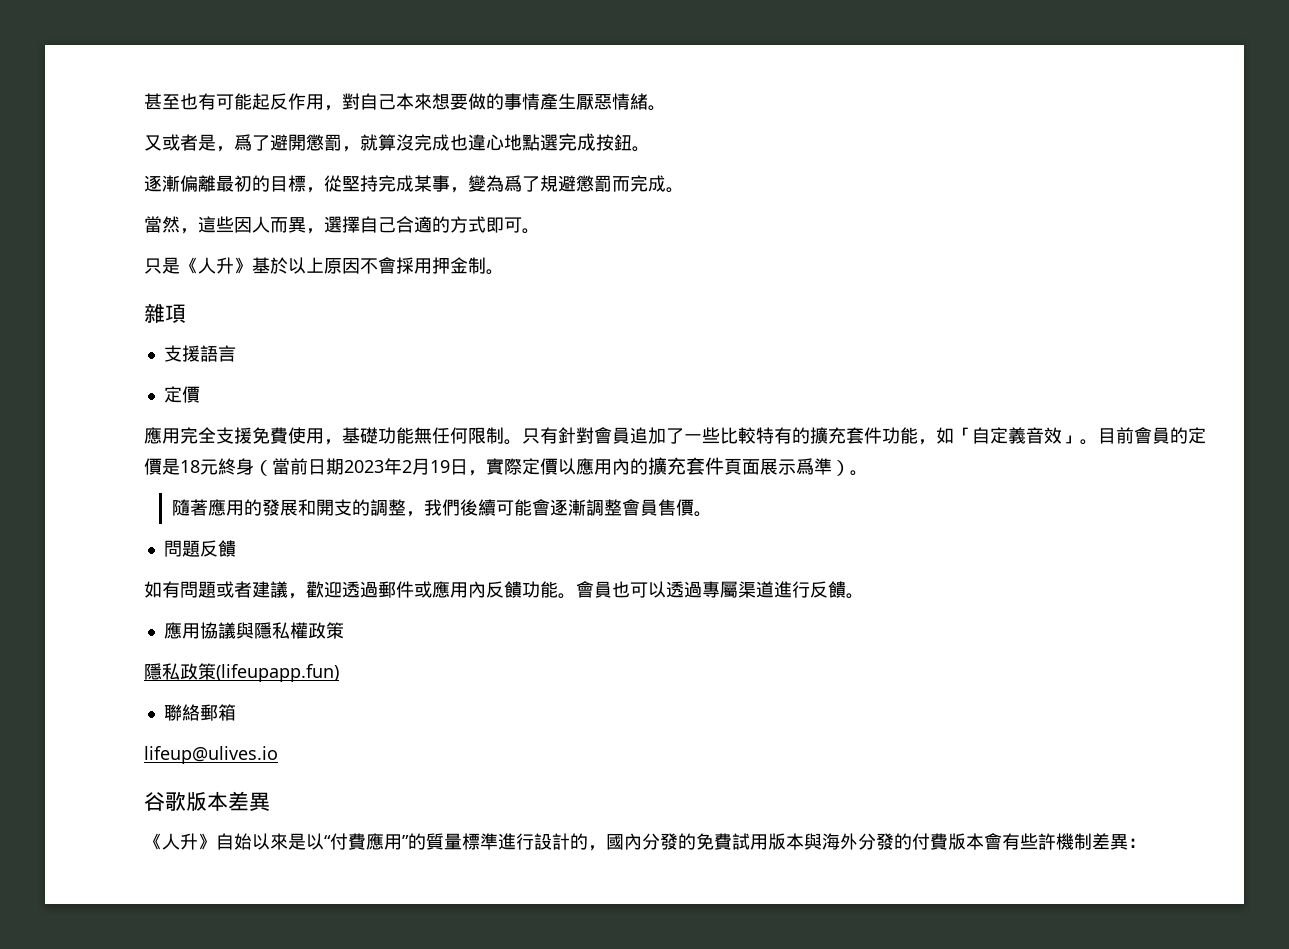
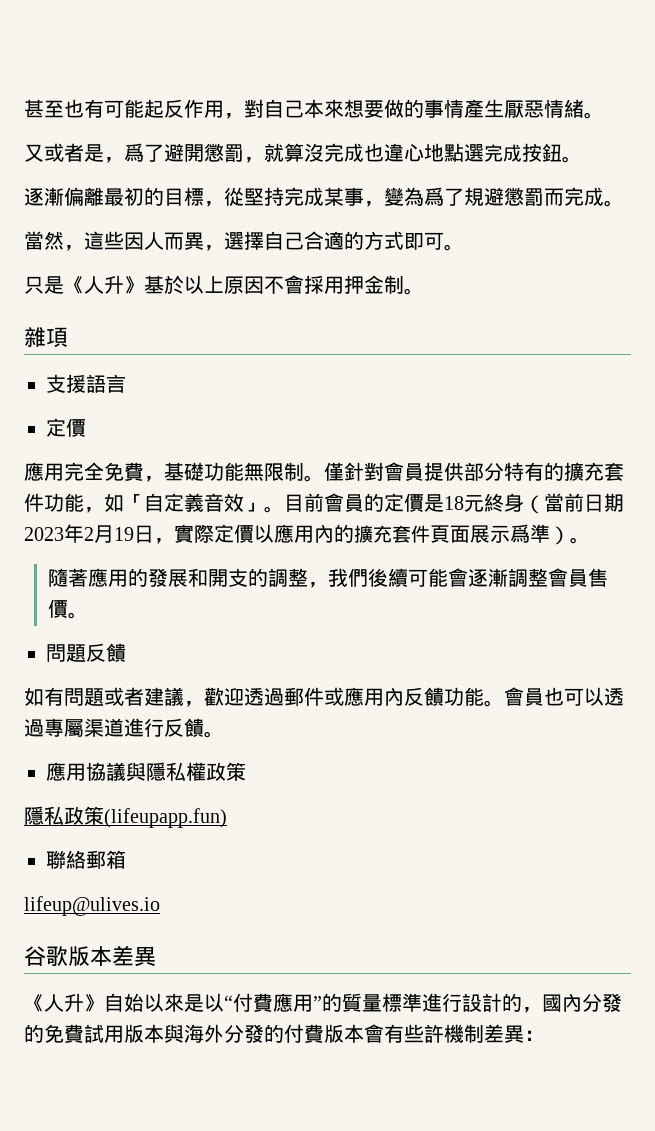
[216,427,756,445] 支援免費使用，基礎功能無任何限制。只有針對會員追加了一些比較 -> [104,462,504,482] 免費，基礎功能無限制。僅針對會員提供部分

